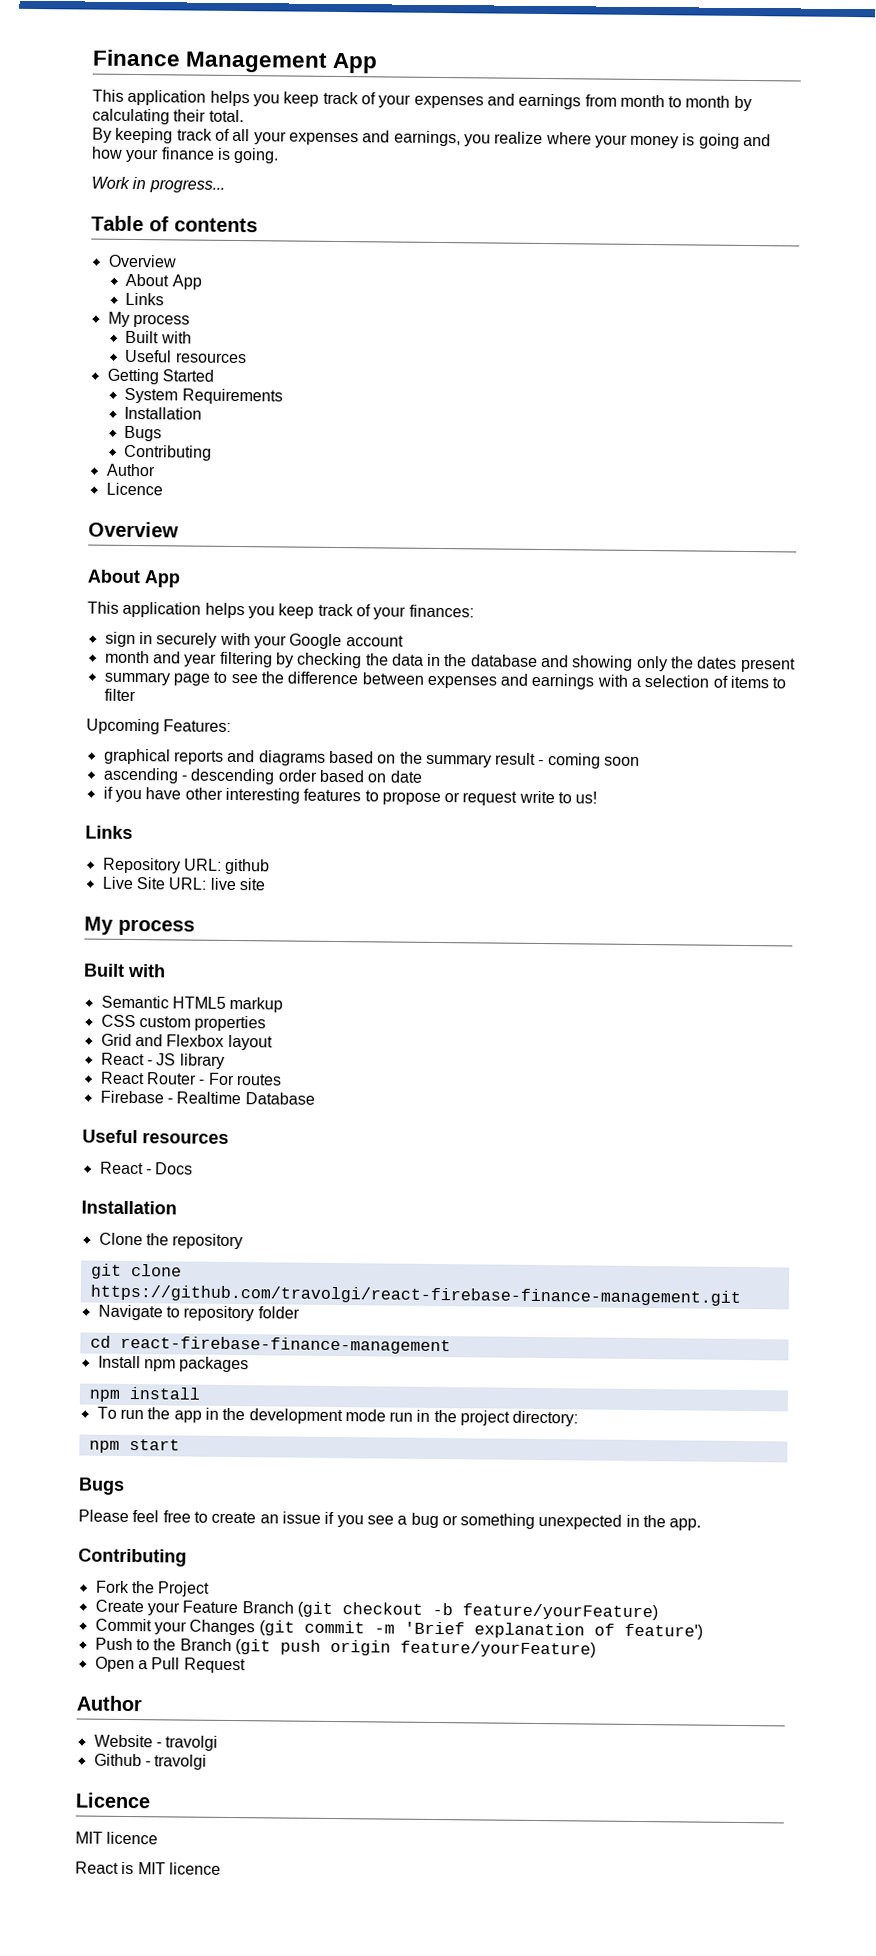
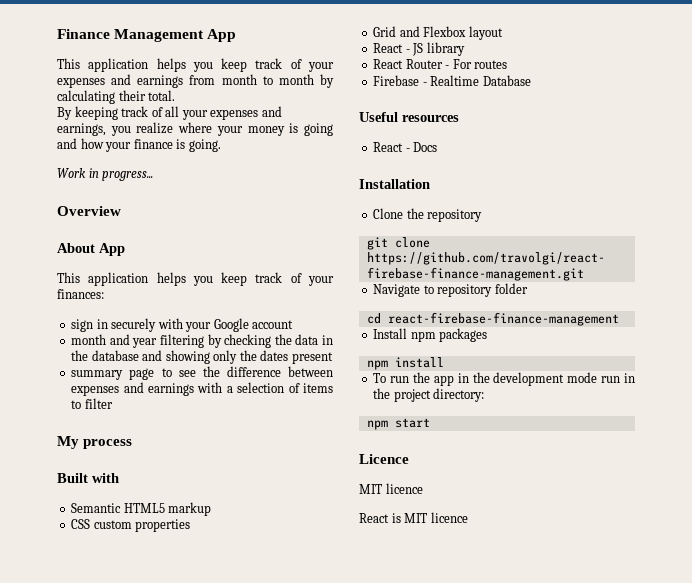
[91,215,258,233] [107,254,177,268] [125,273,202,290] [125,292,165,306] [107,311,190,328] [125,330,192,344] [125,349,247,364] [106,368,214,385] [124,387,283,405] [124,406,203,420] [124,425,163,442] [124,444,213,461] [105,463,156,477] [105,482,163,496] // Table of contents // Overview // About App // Links // My process // Built with // Useful resources // Getting Started // System Requirements // Installation // Bugs // Contributing // Author // Licence -> (154, 176) none
[86,718,232,735] [103,748,641,769] [102,767,423,785] [102,786,598,806] [85,825,133,840] [102,857,271,875] [101,876,265,891] // Upcoming Features: // graphical reports and diagrams based on the summary result - coming soon // ascending - descending order based on date // if you have other interesting features to propose or request write to us! // Links // Repository URL: github // Live Site URL: live site -> (113, 403) none
[78,1477,125,1495] [78,1509,702,1531] [78,1548,187,1567] [94,1580,211,1597] [94,1599,658,1621] [94,1618,703,1640] [94,1637,596,1658] [94,1656,246,1674] [76,1695,142,1712] [93,1734,219,1751] [93,1753,208,1770] // Bugs // Please feel free to create an issue if you see a bug or something unexpected in the app. // Contributing // Fork the Project // Create your Feature Branch (git checkout -b feature/yourFeature) // Commit your Changes (git commit -m 'Brief explanation of feature') // Push to the Branch (git push origin feature/yourFeature) // Open a Pull Request // Author // Website - travolgi // Github - travolgi -> (430, 423) none

